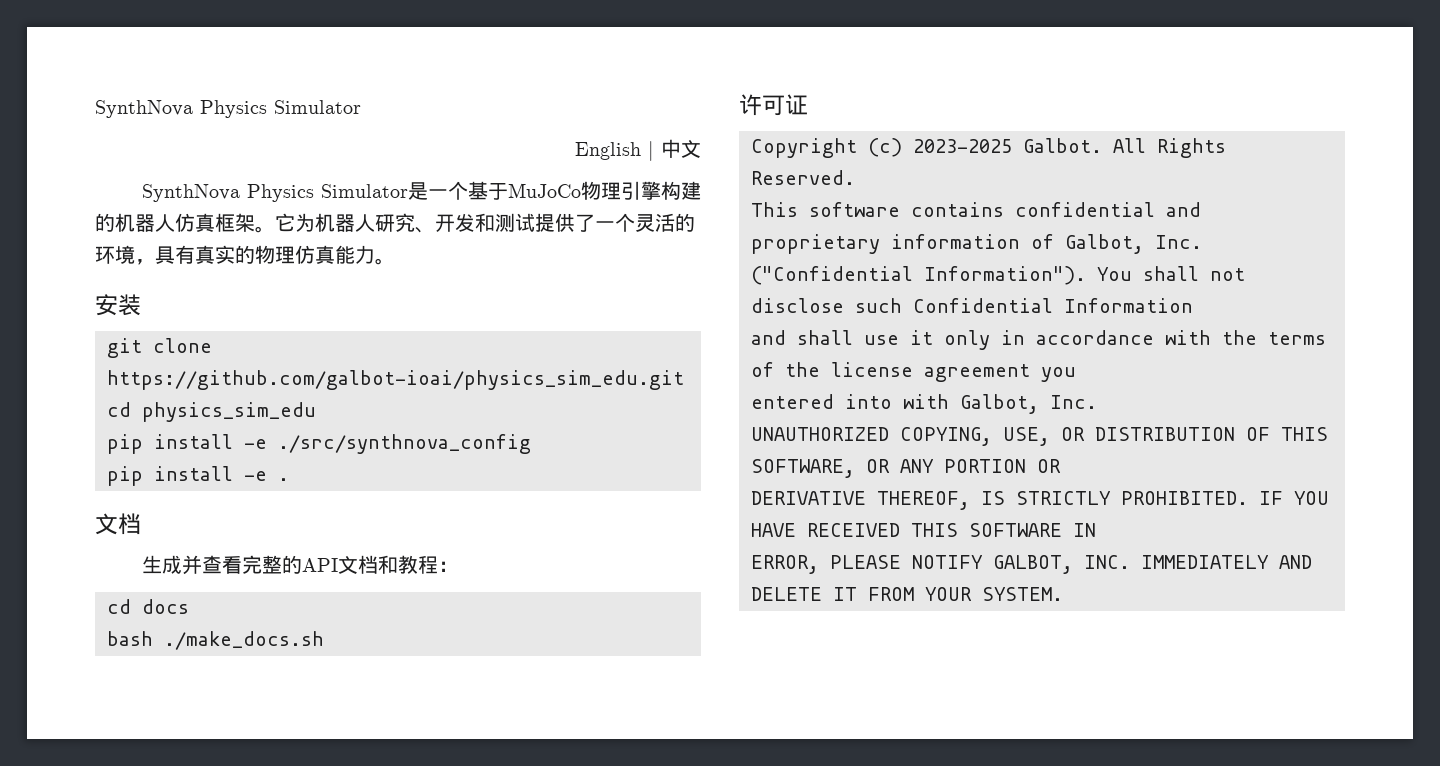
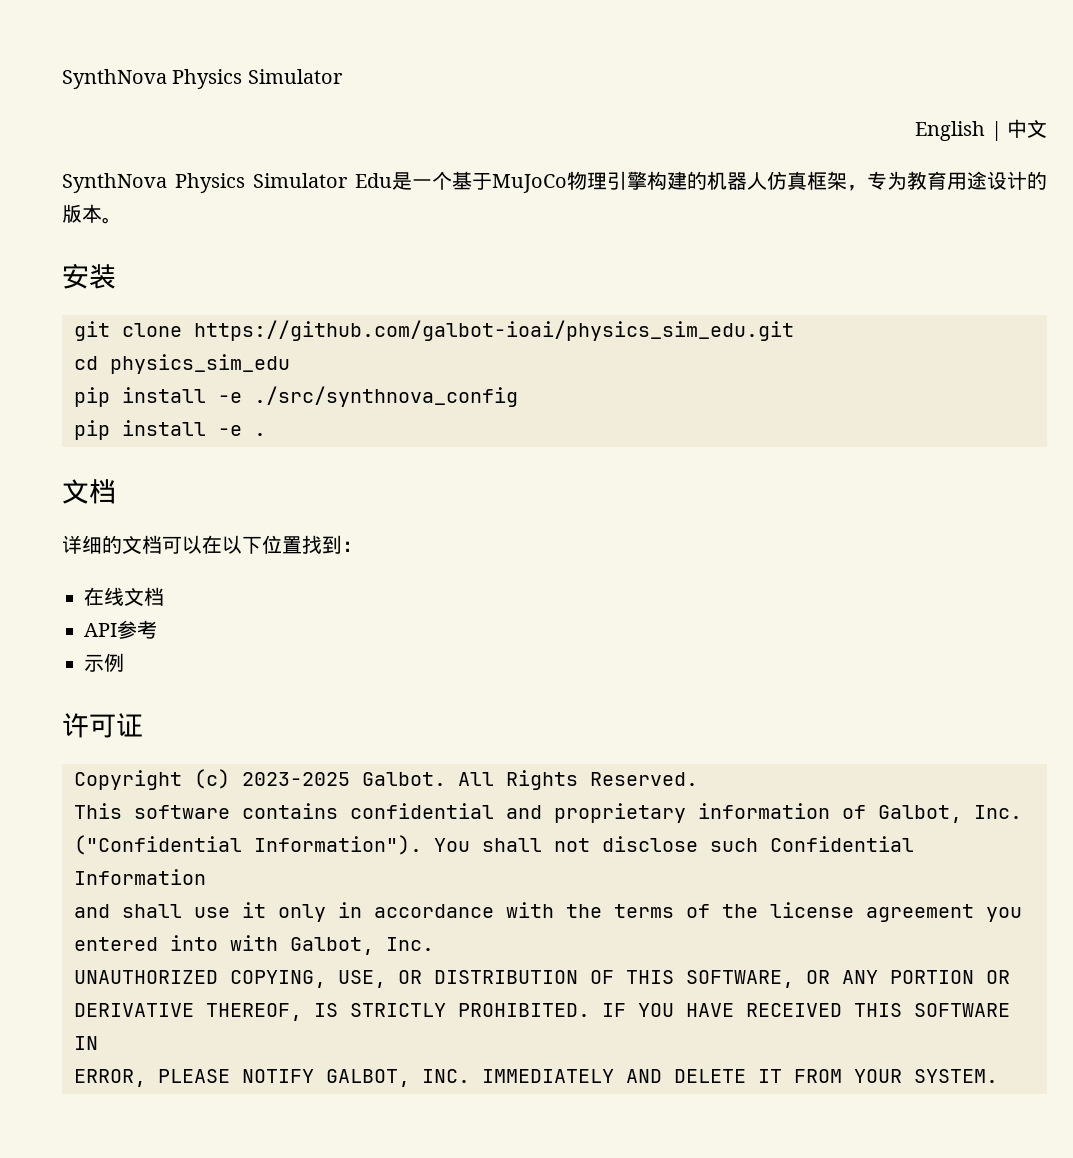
(408, 191) none -> [355,173,392,188] Edu
[255,213,695,233] [95,245,375,265] 。它为机器人研究、开发和测试提供了一个灵活的环境，具有真实的物理仿真能力 -> [847,171,1047,191] [62,204,102,223] ，专为教育用途设计的版本
[141,555,458,575] [107,599,189,614] [107,631,324,650] 生成并查看完整的API文档和教程： // cd docs // bash ./make_docs.sh -> [62,535,362,554] [84,587,164,606] [84,620,157,639] [84,653,124,672] 详细的文档可以在以下位置找到： // 在线文档 // API参考 // 示例

